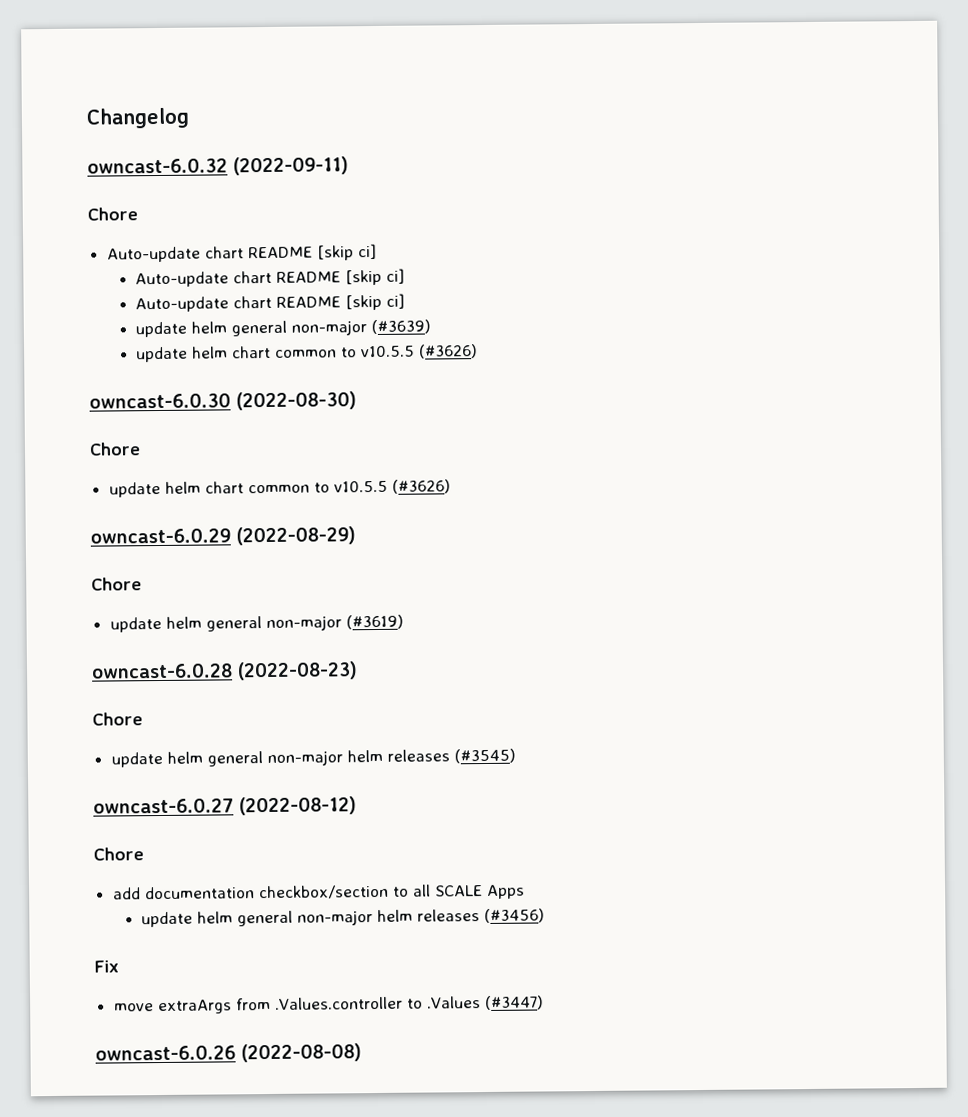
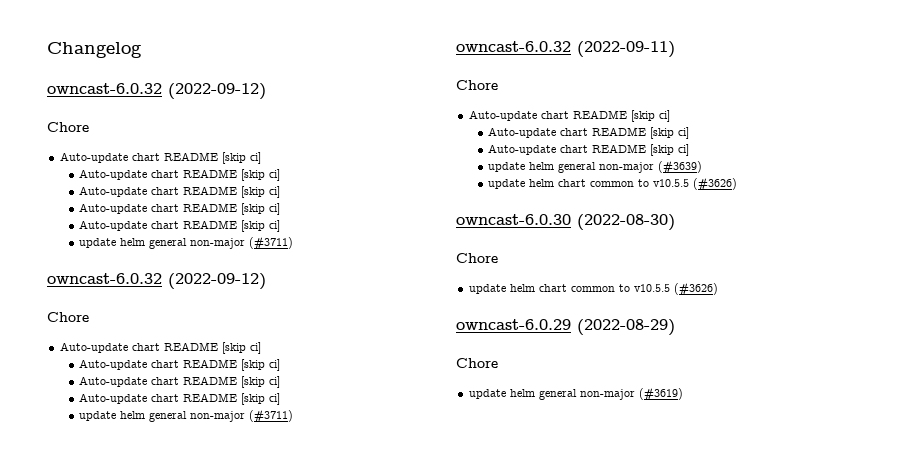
(190, 118) none -> [47,83,266,100] [47,122,89,132] [59,152,261,164] [79,169,281,181] [79,186,281,198] [79,203,281,215] [79,220,281,232] [79,236,294,250] [47,273,266,290] [47,312,89,322] [59,342,261,354] [79,359,281,371] [79,376,281,388] [79,393,281,405] [79,409,294,423] // owncast-6.0.32 (2022-09-12) // Chore // Auto-update chart README [skip ci] // Auto-update chart README [skip ci] // Auto-update chart README [skip ci] // Auto-update chart README [skip ci] // Auto-update chart README [skip ci] // update helm general non-major (#3711) // owncast-6.0.32 (2022-09-12) // Chore // Auto-update chart README [skip ci] // Auto-update chart README [skip ci] // Auto-update chart README [skip ci] // Auto-update chart README [skip ci] // update helm general non-major (#3711)
[91,661,358,681] [92,712,143,726] [110,748,516,768] [93,796,357,816] [93,847,144,861] [112,884,525,900] [140,908,545,928] [94,960,119,973] [113,995,544,1015] [95,1043,362,1063] // owncast-6.0.28 (2022-08-23) // Chore // update helm general non-major helm releases (#3545) // owncast-6.0.27 (2022-08-12) // Chore // add documentation checkbox/section to all SCALE Apps // update helm general non-major helm releases (#3456) // Fix // move extraArgs from .Values.controller to .Values (#3447) // owncast-6.0.26 (2022-08-08) -> (683, 394) none

